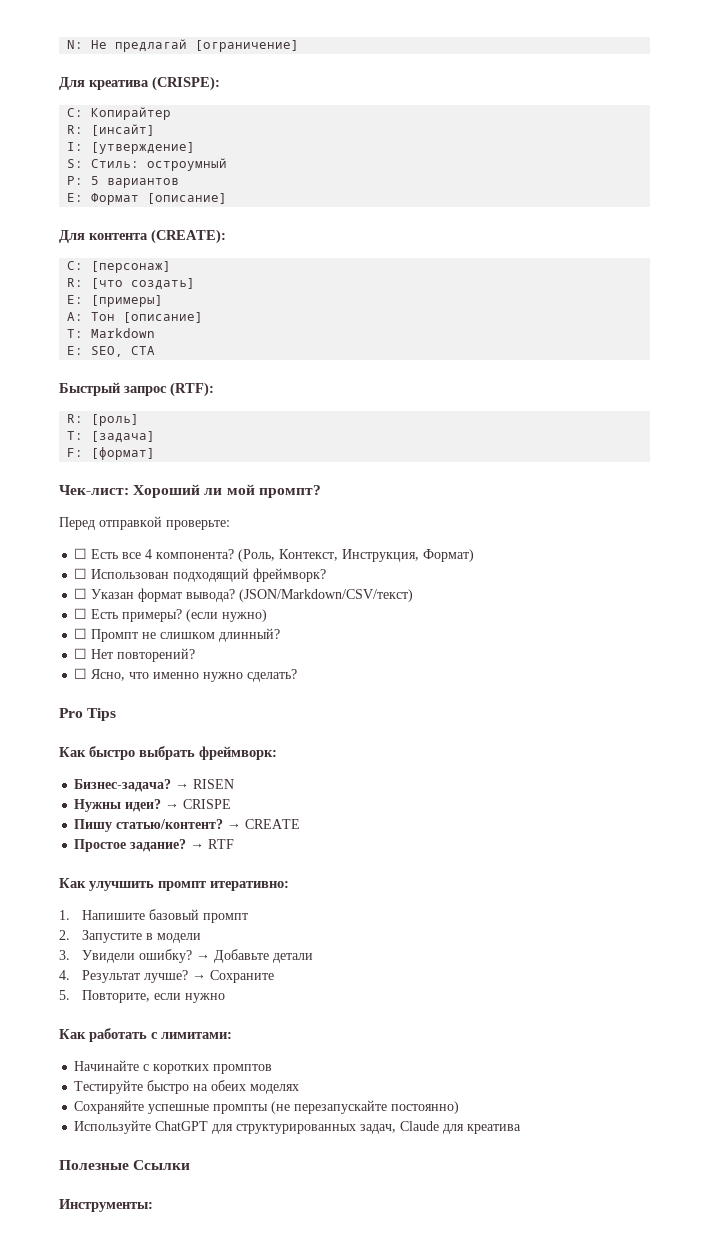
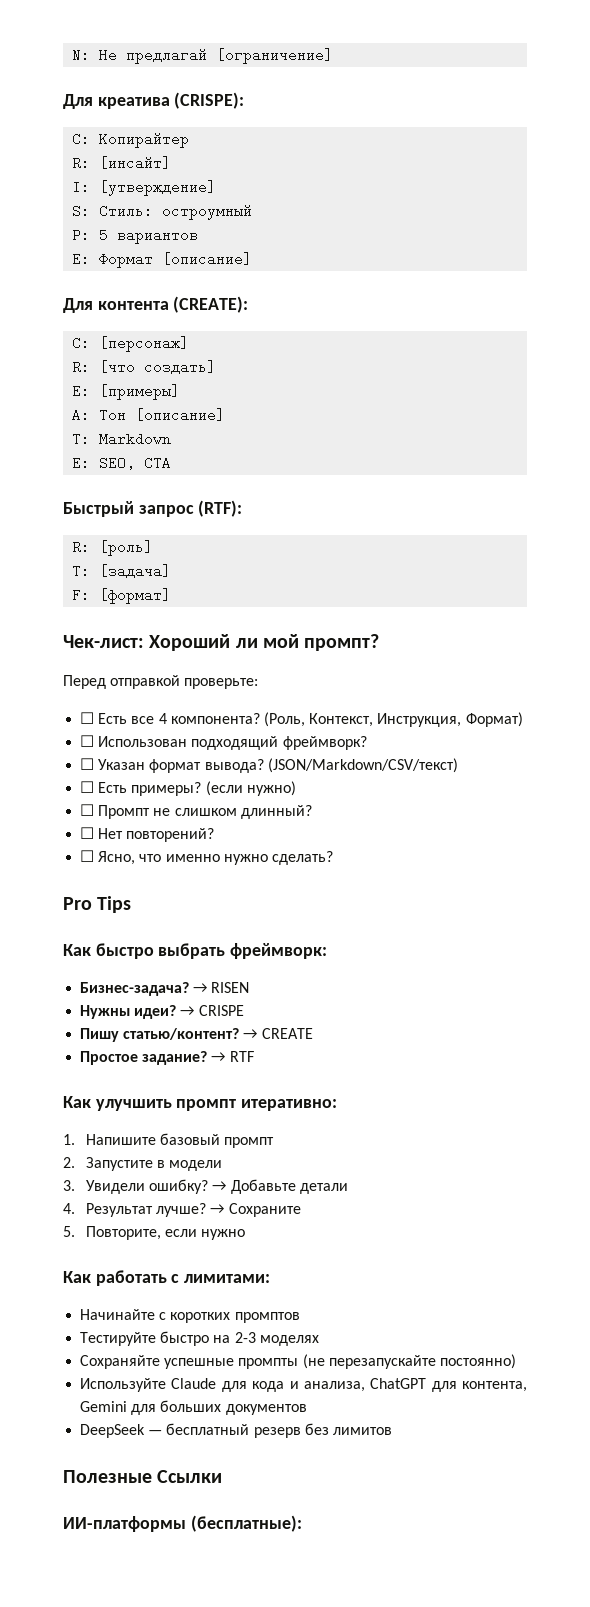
[211,1080,247,1091] обеих -> [234,1332,256,1343] 2-3
[155,1121,522,1134] ChatGPT для структурированных задач, Claude для креатива -> [171,1378,527,1392] [80,1400,307,1415] [80,1423,392,1438] Claude для кода и анализа, ChatGPT для контента, Gemini для больших документов // DeepSeek — бесплатный резерв без лимитов
[59,1199,153,1212] Инструменты: -> [63,1515,302,1532] ИИ-платформы (бесплатные):

